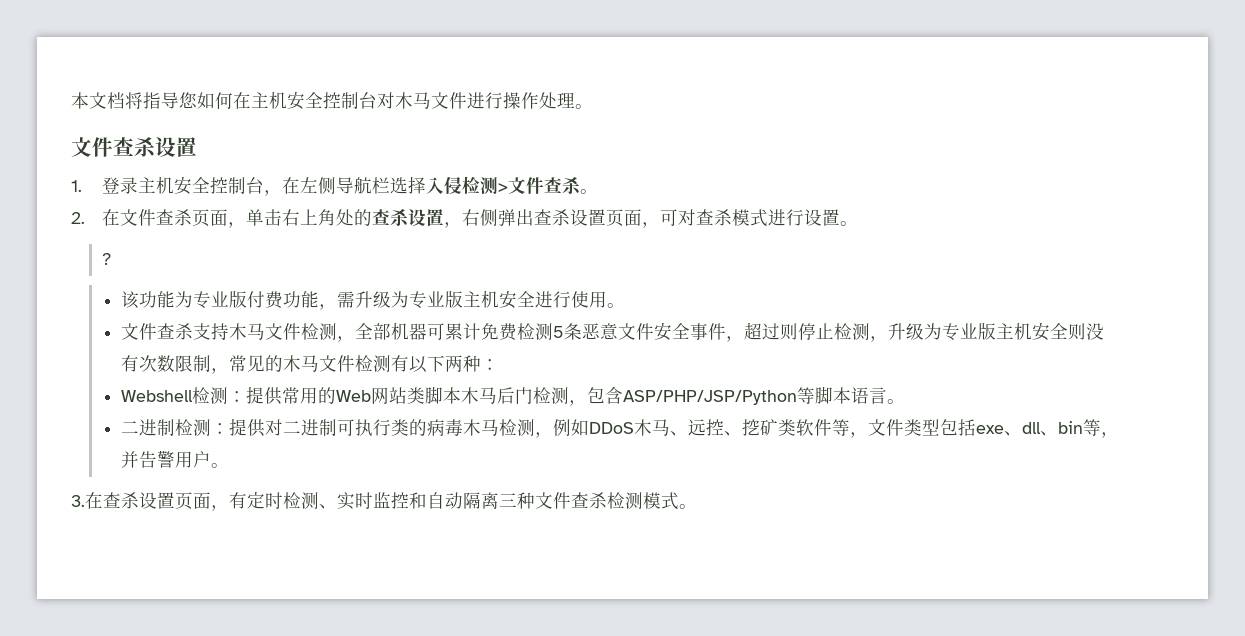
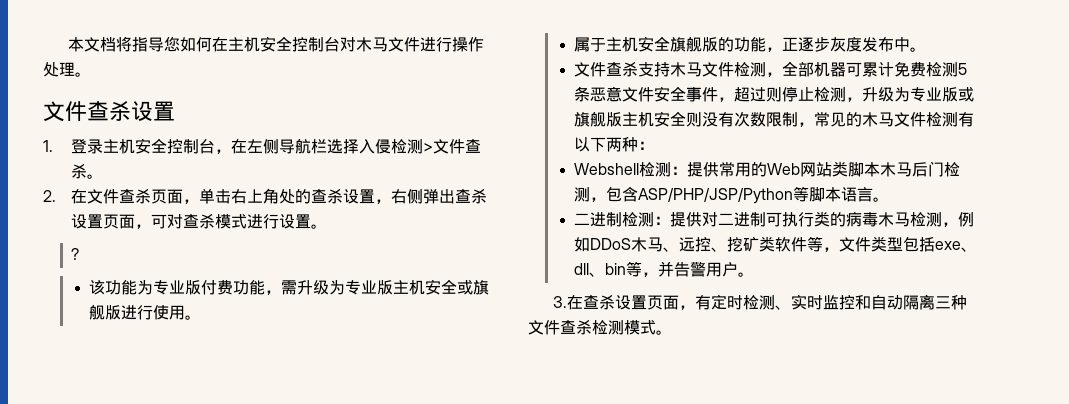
(535, 299) none -> [457,280,490,295] [89,304,122,320] 或旗舰版
(625, 305) none -> [574,36,927,52] // 属于主机安全旗舰版的功能，正逐步灰度发布中。
(996, 331) none -> [958,87,975,102] [574,111,623,127] 或旗舰版

